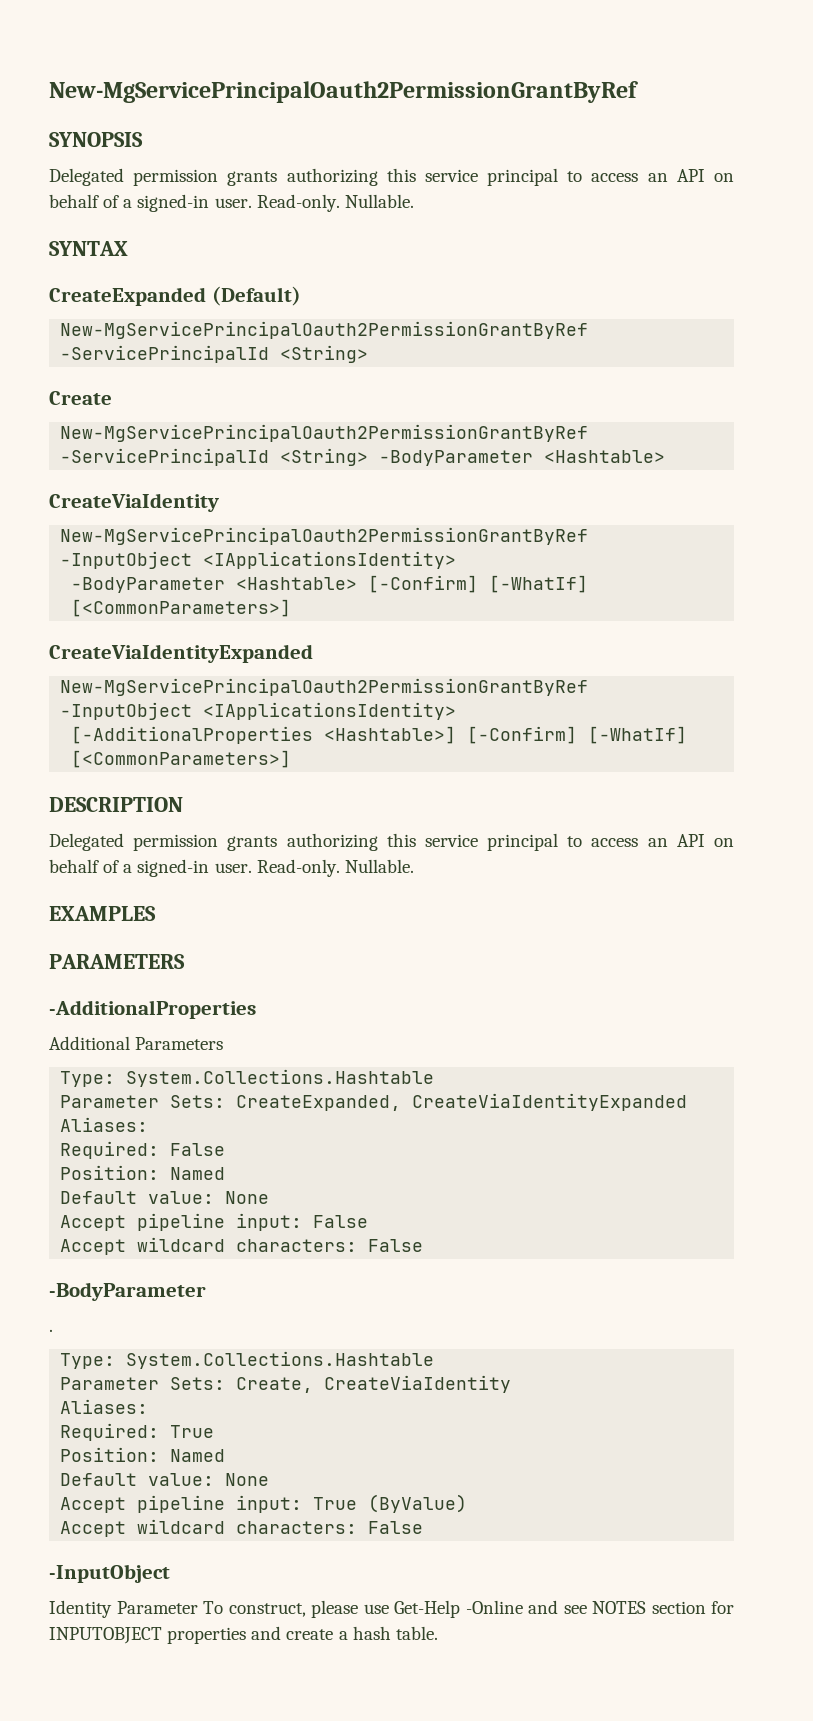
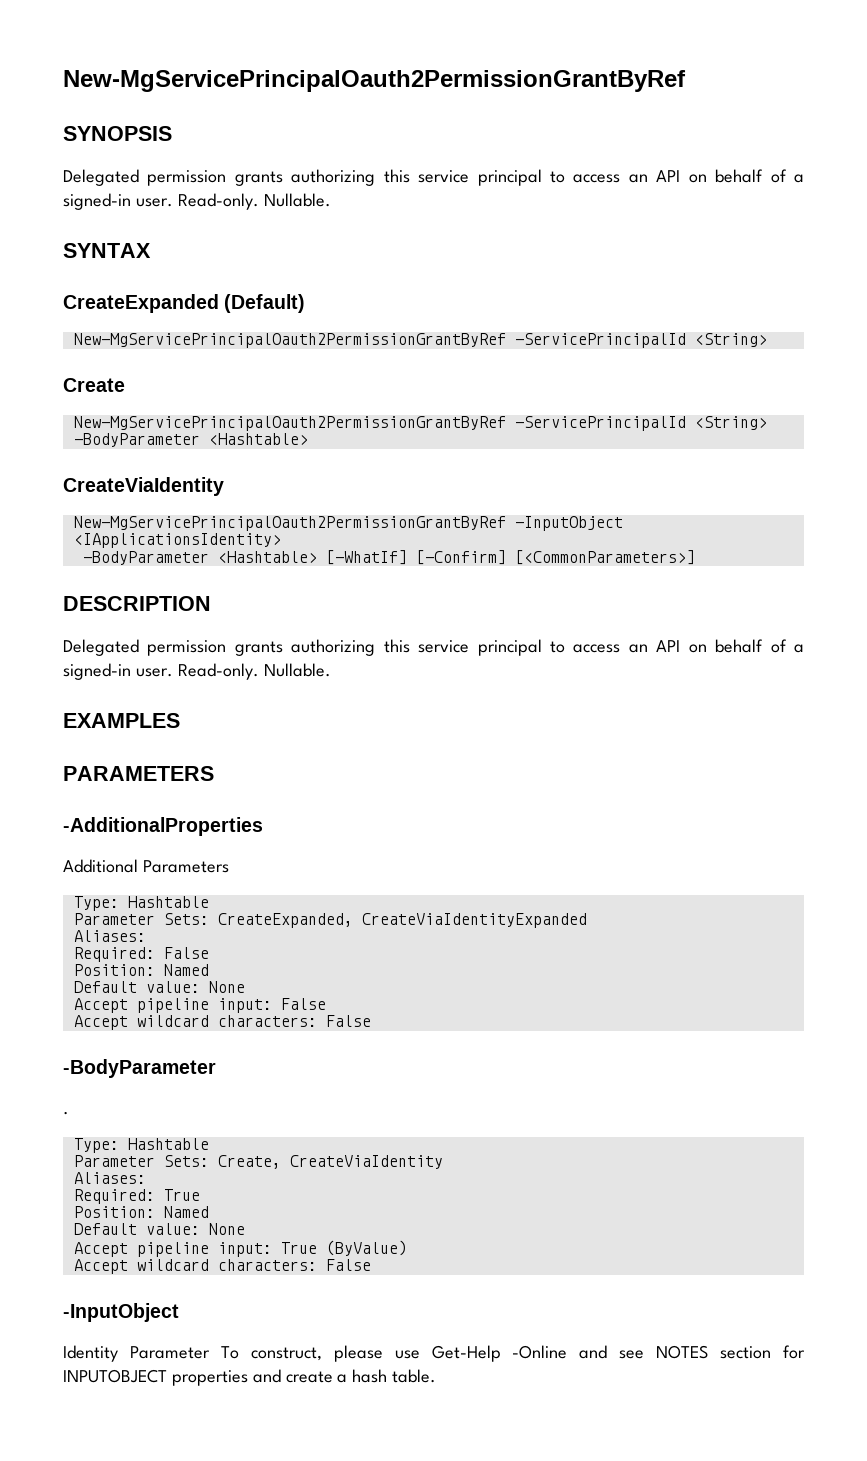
[368,575,589,593] [71,599,292,617] [49,644,313,663] [60,678,589,696] [60,702,457,720] [71,726,688,744] [-Confirm] [-WhatIf] [<CommonParameters>] // CreateViaIdentityExpanded // New-MgServicePrincipalOauth2PermissionGrantByRef -InputObject <IApplicationsIdentity> // [-AdditionalProperties <Hashtable>] [-Confirm] [-WhatIf] -> [325,550,506,565] [-WhatIf] [-Confirm]
[126,1069,435,1087] System.Collections.Hashtable -> [127,896,209,908] Hashtable
[126,1351,435,1369] System.Collections.Hashtable -> [127,1138,209,1150] Hashtable

